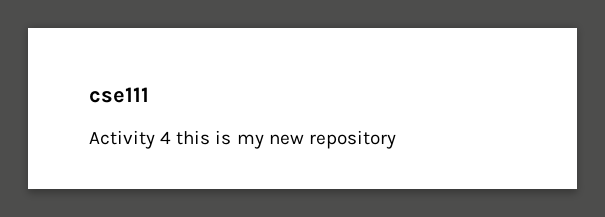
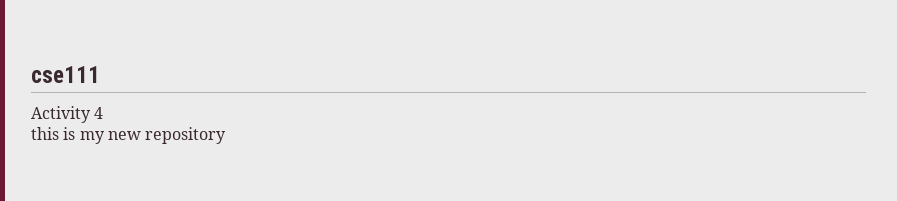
(172, 137) none -> (104, 113) //

